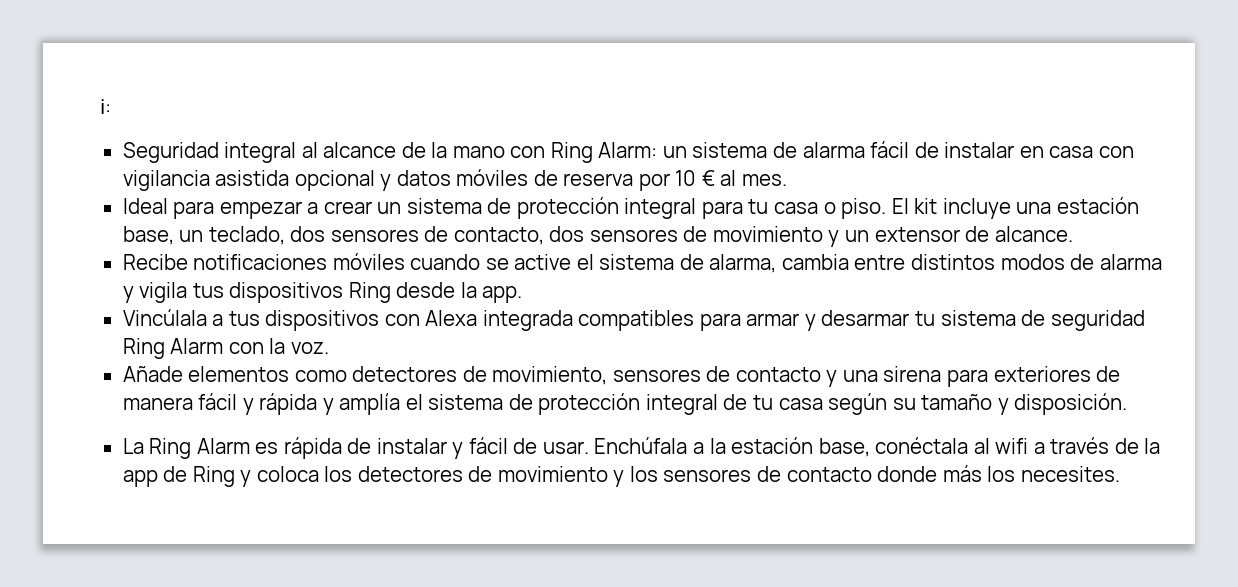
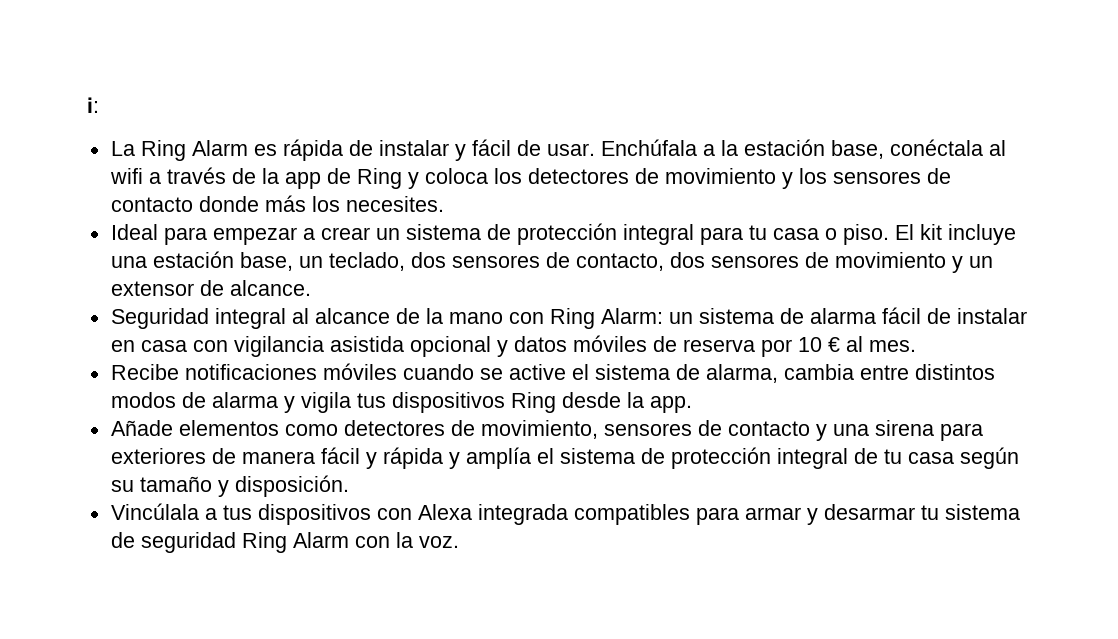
[122,141,1134,163] [122,169,787,191] [122,197,1139,219] [122,226,1073,247] [122,253,1162,273] [122,282,523,303] [122,309,1145,331] [122,338,329,359] [122,366,1121,387] [122,393,1128,415] // Seguridad integral al alcance de la mano con Ring Alarm: un sistema de alarma fácil de instalar en casa con vigilancia asistida opcional y datos móviles de reserva por 10 € al mes. // Ideal para empezar a crear un sistema de protección integral para tu casa o piso. El kit incluye una estación base, un teclado, dos sensores de contacto, dos sensores de movimiento y un extensor de alcance. // Recibe notificaciones móviles cuando se active el sistema de alarma, cambia entre distintos modos de alarma y vigila tus dispositivos Ring desde la app. // Vincúlala a tus dispositivos con Alexa integrada compatibles para armar y desarmar tu sistema de seguridad Ring Alarm con la voz. // Añade elementos como detectores de movimiento, sensores de contacto y una sirena para exteriores de manera fácil y rápida y amplía el sistema de protección integral de tu casa según su tamaño y disposición. -> (99, 105) none
(1120, 474) none -> [110,223,1016,245] [110,251,993,273] [110,280,311,296] [110,307,1027,329] [110,335,916,357] [110,363,995,383] [110,392,692,413] [110,420,983,441] [110,447,1019,469] [110,475,349,497] [110,503,1020,525] [110,532,459,553] // Ideal para empezar a crear un sistema de protección integral para tu casa o piso. El kit incluye una estación base, un teclado, dos sensores de contacto, dos sensores de movimiento y un extensor de alcance. // Seguridad integral al alcance de la mano con Ring Alarm: un sistema de alarma fácil de instalar en casa con vigilancia asistida opcional y datos móviles de reserva por 10 € al mes. // Recibe notificaciones móviles cuando se active el sistema de alarma, cambia entre distintos modos de alarma y vigila tus dispositivos Ring desde la app. // Añade elementos como detectores de movimiento, sensores de contacto y una sirena para exteriores de manera fácil y rápida y amplía el sistema de protección integral de tu casa según su tamaño y disposición. // Vincúlala a tus dispositivos con Alexa integrada compatibles para armar y desarmar tu sistema de seguridad Ring Alarm con la voz.

